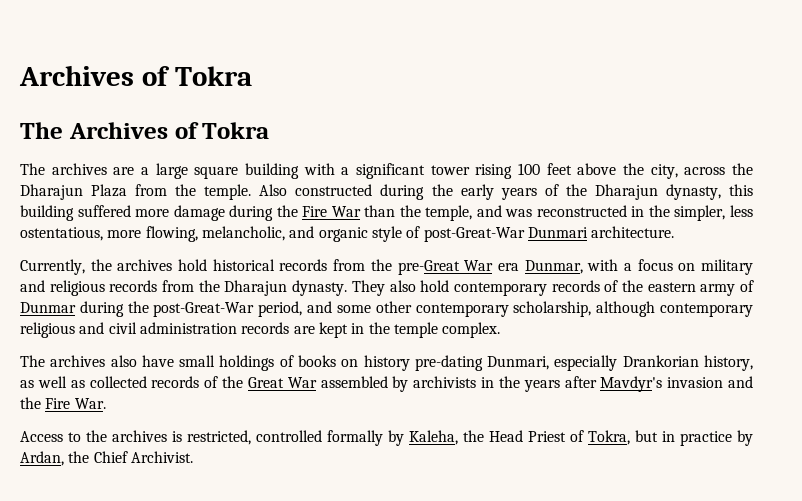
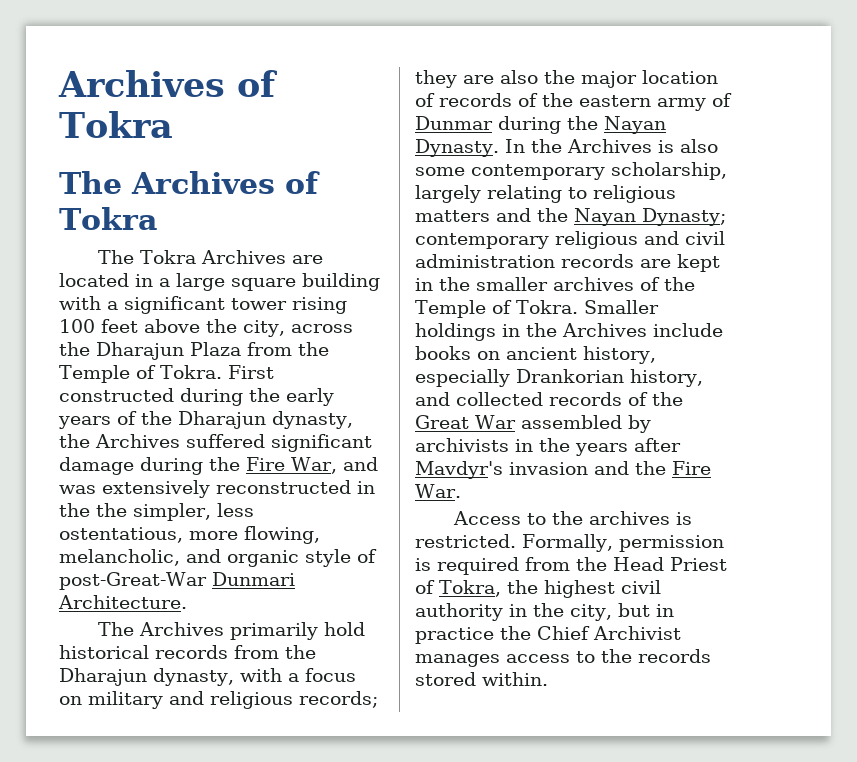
[51,163,135,175] archives are -> [139,250,323,264] [59,273,153,287] Tokra Archives are located in
[204,184,288,200] temple. Also -> [59,365,274,383] Temple of Tokra. First
[729,184,754,196] [20,205,473,221] this building suffered more damage during the Fire War than the temple, -> [59,434,372,452] [59,457,337,475] the Archives suffered significant damage during the Fire War,
(533, 213) none -> [102,480,210,498] extensively
(670, 211) none -> [96,503,127,517] the
[591,226,675,238] [20,259,173,275] architecture. // Currently, the archives -> [58,595,187,609] [97,622,318,640] Architecture. // The Archives primarily
[397,260,583,275] pre-Great War era Dunmar, -> [59,668,234,686] Dharajun dynasty,
[109,280,547,296] records from the Dharajun dynasty. They also hold contemporary -> [299,691,378,708] [415,70,718,88] [415,93,435,107] records; they are also the major location of
[153,301,656,317] post-Great-War period, and some other contemporary scholarship, although -> [604,116,666,134] [415,139,718,157] [415,162,727,180] [415,185,676,203] [415,208,726,226] Nayan Dynasty. In the Archives is also some contemporary scholarship, largely relating to religious matters and the Nayan Dynasty;
[393,322,501,338] [20,355,754,371] [20,376,85,388] temple complex. // The archives also have small holdings of books on history pre-dating Dunmari, especially Drankorian history, as well as -> [476,277,695,291] [415,300,659,318] [415,323,723,341] [415,346,656,364] [415,369,703,387] [415,392,450,406] smaller archives of the Temple of Tokra. Smaller holdings in the Archives include books on ancient history, especially Drankorian history, and
[187,430,458,446] restricted, controlled formally by Kaleha, -> [415,534,724,552] [415,557,570,575] restricted. Formally, permission is required from
[635,430,753,446] [20,451,193,466] but in practice by Ardan, the Chief Archivist. -> [506,580,661,598] [415,603,674,621] [415,626,681,644] [415,649,711,667] [415,672,548,686] the highest civil authority in the city, but in practice the Chief Archivist manages access to the records stored within.

